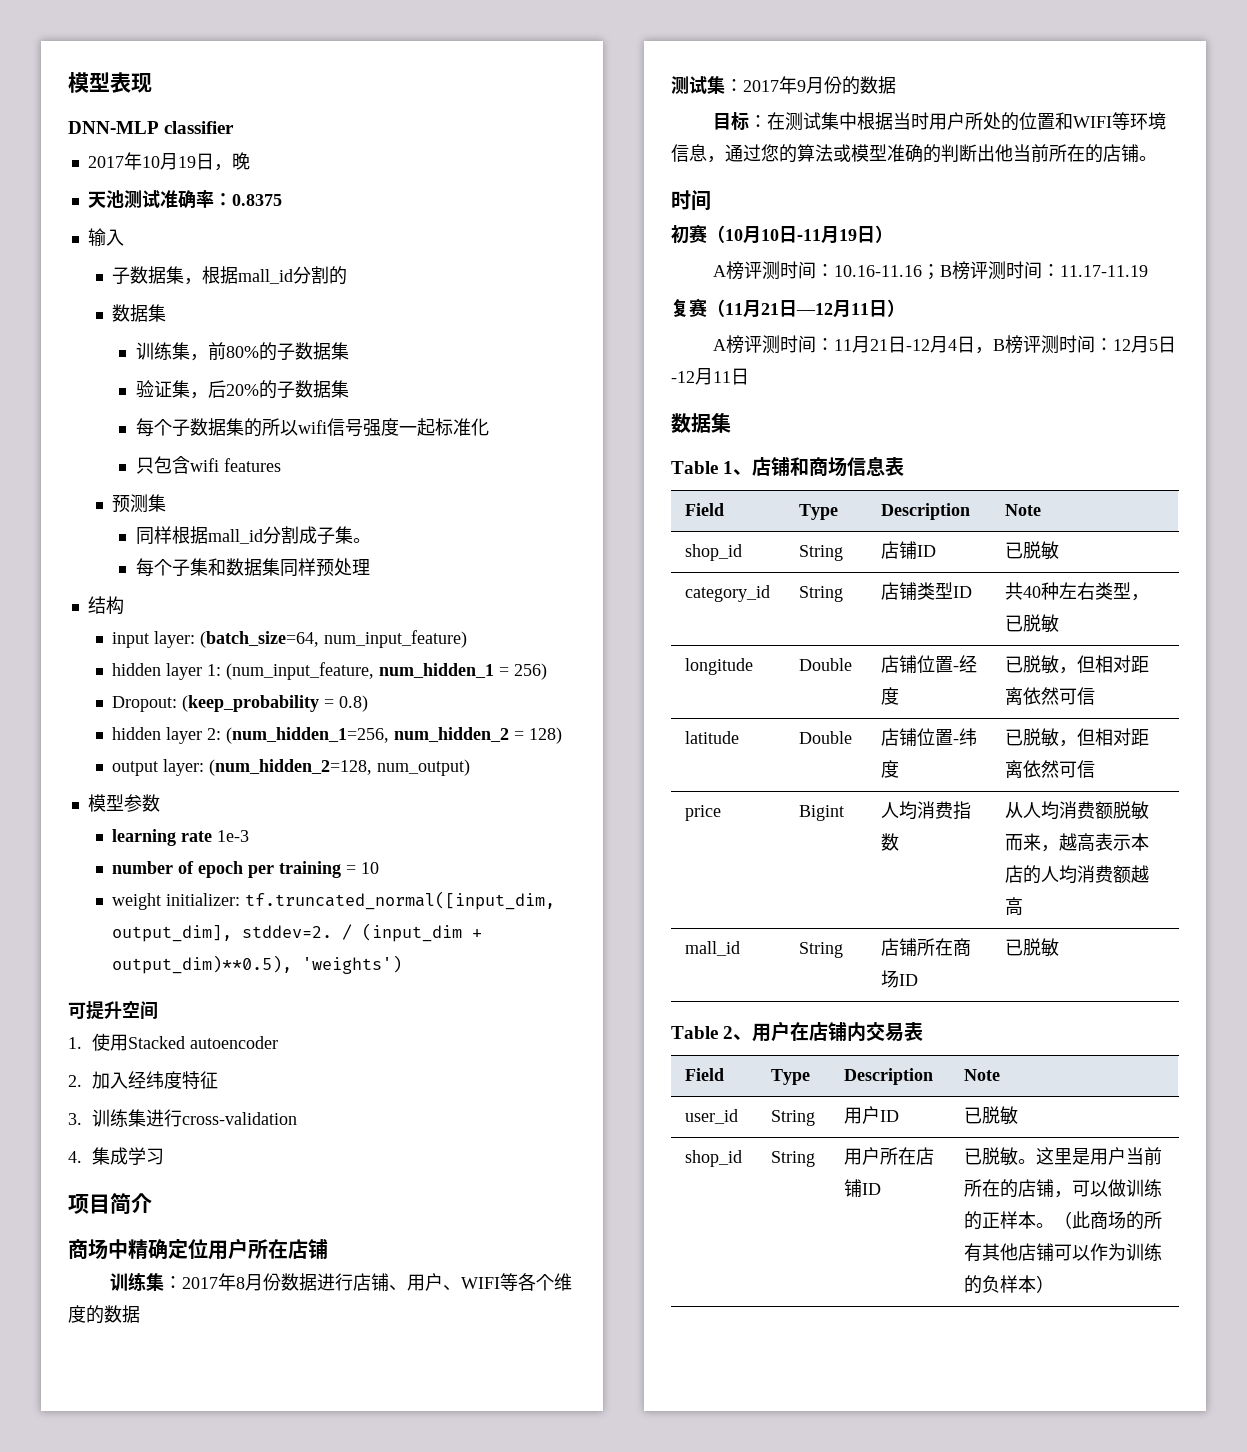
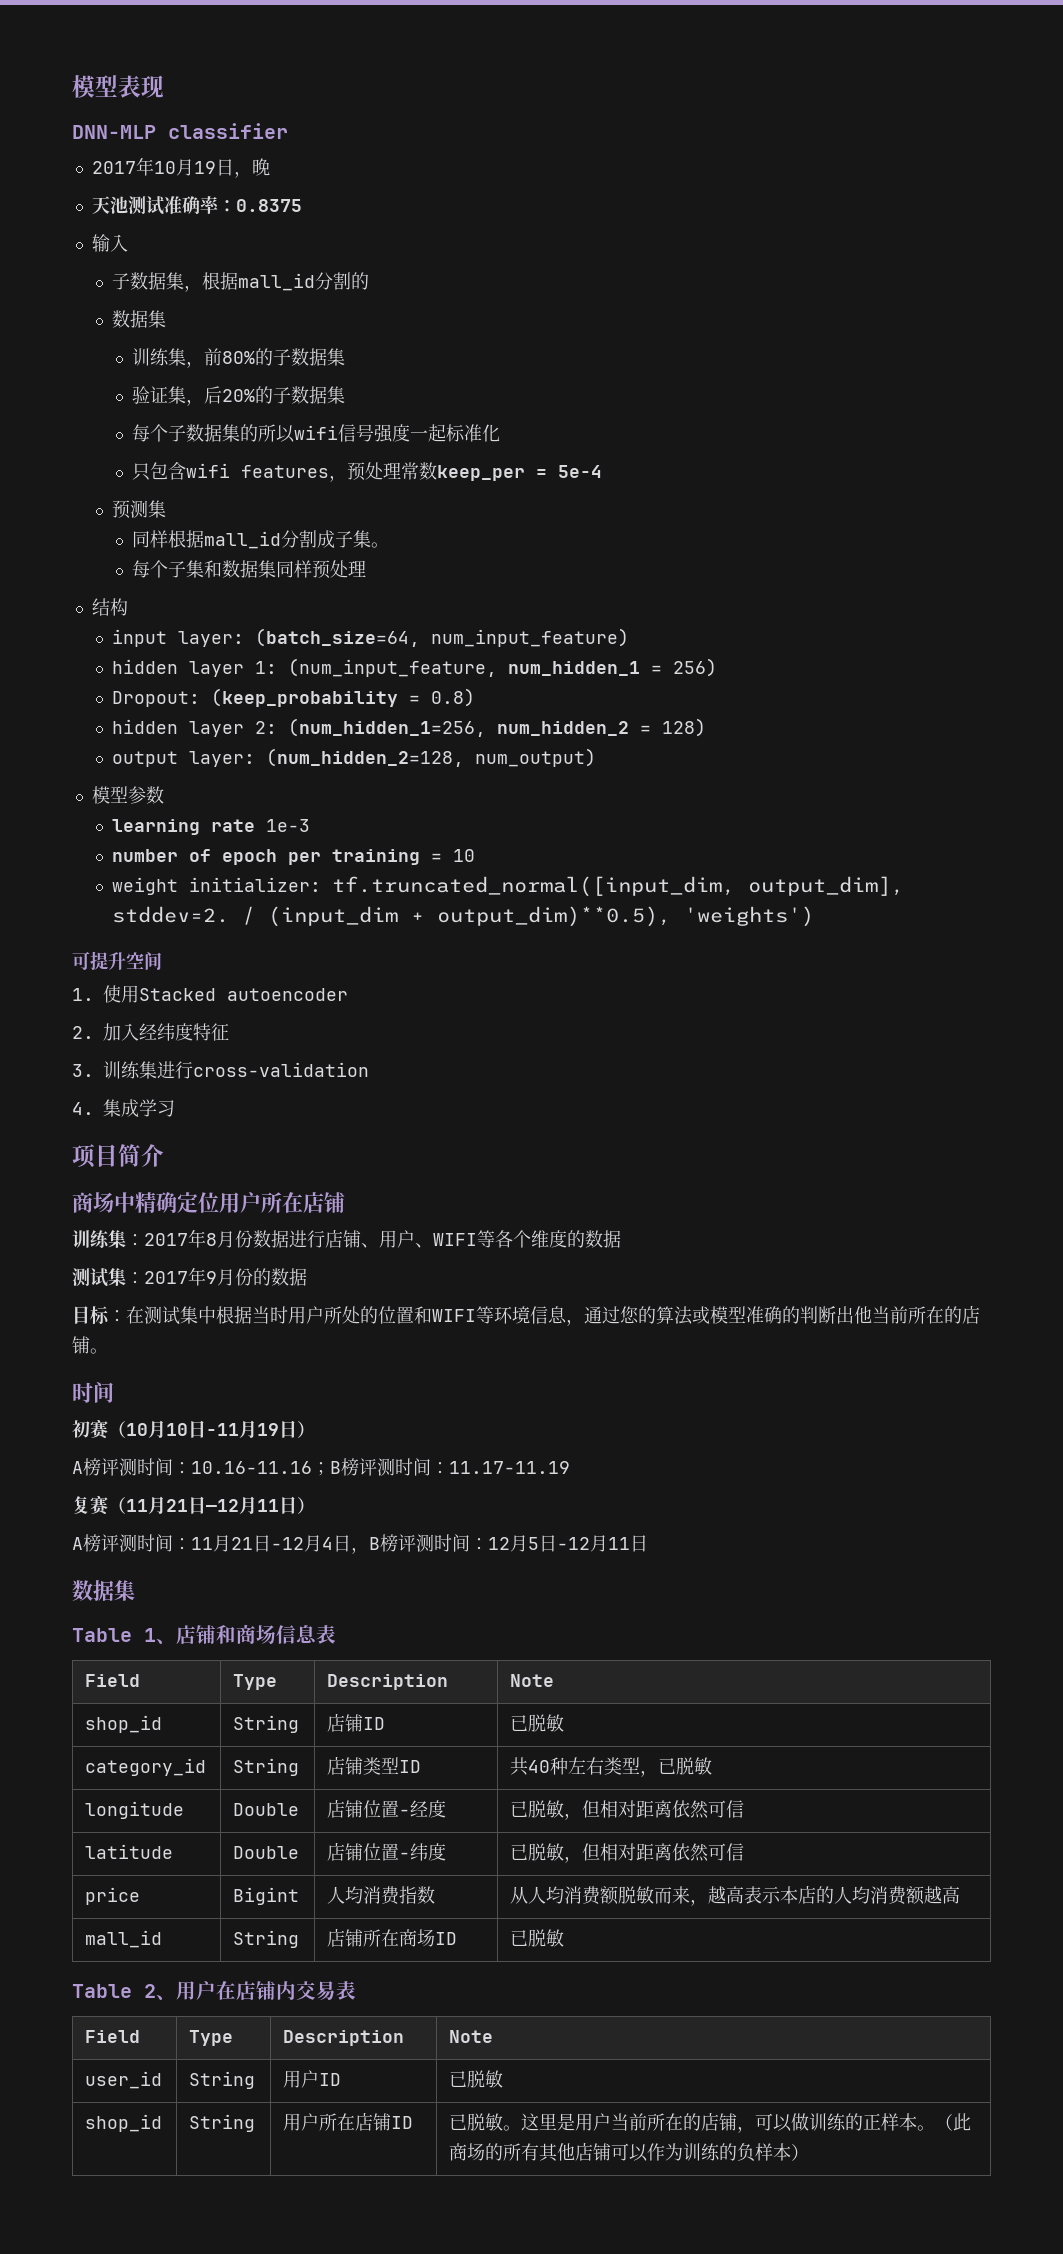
(281, 465) none -> [328,462,602,482] ，预处理常数keep_per = 5e-4

